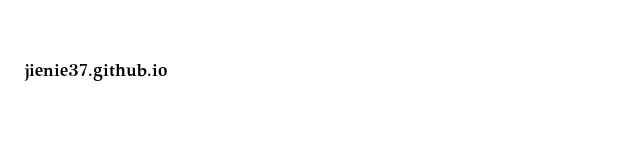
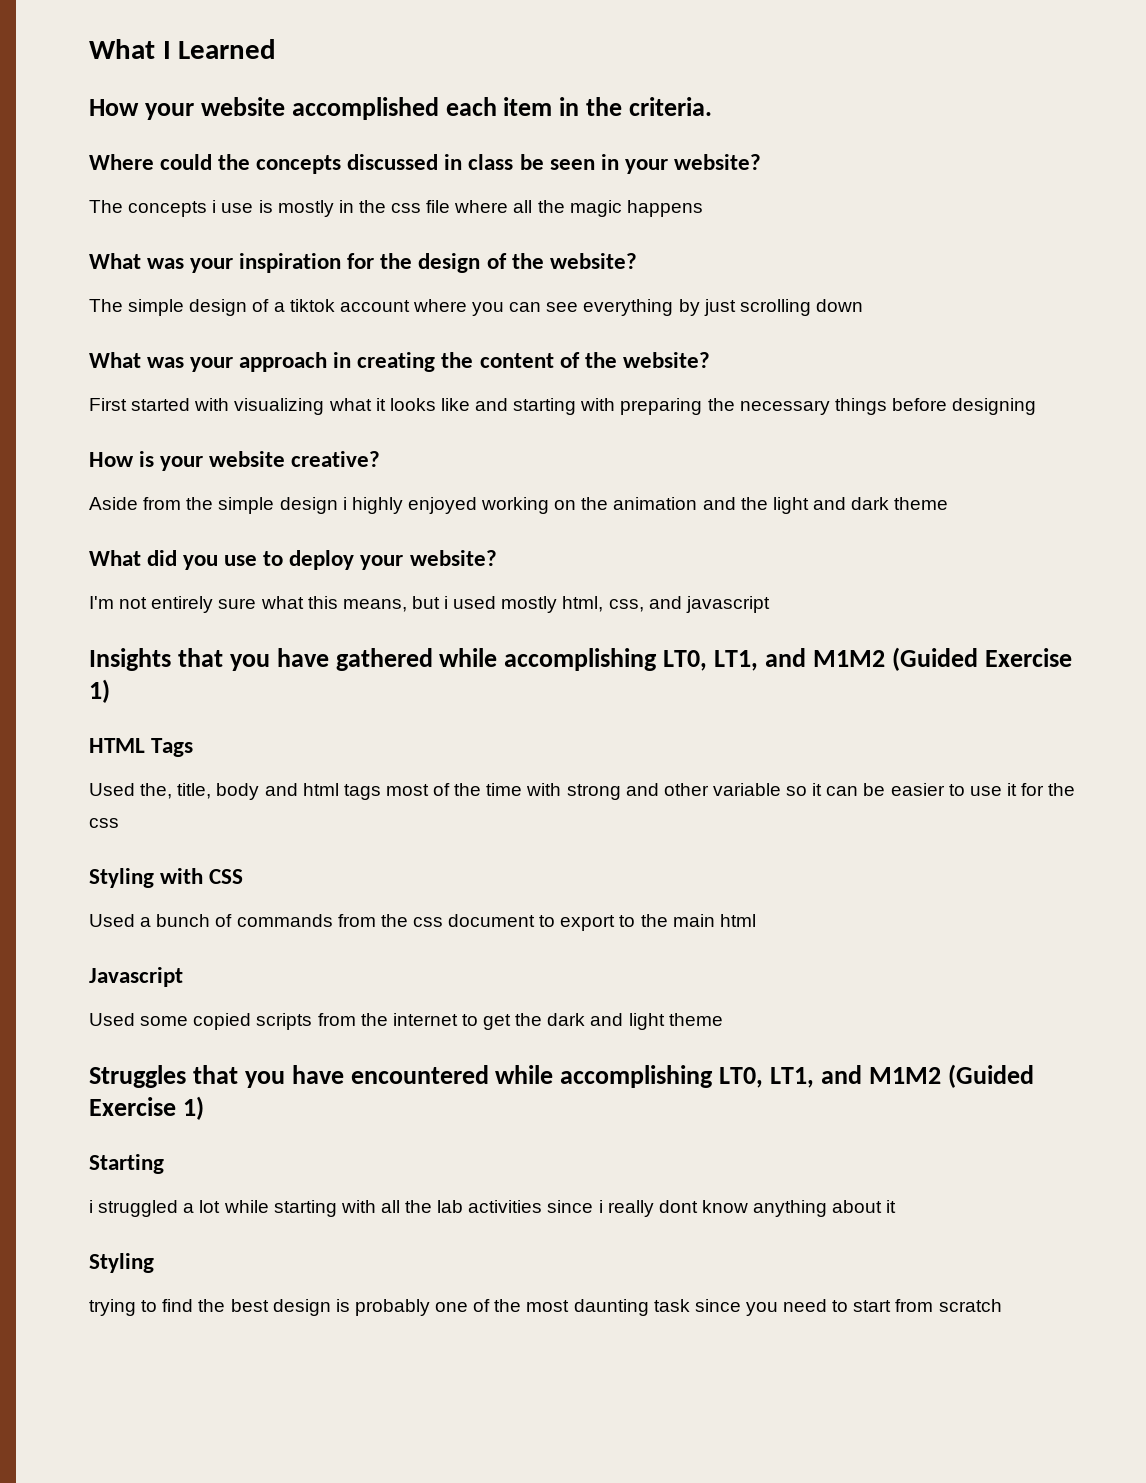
[24,64,167,81] jienie37.github.io -> [89,39,277,59] [89,97,713,120] [89,154,761,174] [89,200,703,217] [89,253,637,273] [89,299,863,316] [89,352,710,372] [89,398,1037,415] [89,451,381,471] [89,497,949,514] [89,550,497,570] [89,596,770,613] [89,647,1072,671] [89,679,110,703] [89,738,194,757] [89,783,1076,800] [89,818,119,828] [89,868,244,888] [89,914,756,931] [89,967,183,987] [89,1013,723,1030] [89,1064,1034,1088] [89,1096,204,1120] [89,1154,164,1174] [89,1200,897,1217] [89,1253,154,1273] [89,1299,1002,1316] What I Learned // How your website accomplished each item in the criteria. // Where could the concepts discussed in class be seen in your website? // The concepts i use is mostly in the css file where all the magic happens // What was your inspiration for the design of the website? // The simple design of a tiktok account where you can see everything by just scrolling down // What was your approach in creating the content of the website? // First started with visualizing what it looks like and starting with preparing the necessary things before designing // How is your website creative? // Aside from the simple design i highly enjoyed working on the animation and the light and dark theme // What did you use to deploy your website? // I'm not entirely sure what this means, but i used mostly html, css, and javascript // Insights that you have gathered while accomplishing LT0, LT1, and M1M2 (Guided Exercise 1) // HTML Tags // Used the, title, body and html tags most of the time with strong and other variable so it can be easier to use it for the css // Styling with CSS // Used a bunch of commands from the css document to export to the main html // Javascript // Used some copied scripts from the internet to get the dark and light theme // Struggles that you have encountered while accomplishing LT0, LT1, and M1M2 (Guided Exercise 1) // Starting // i struggled a lot while starting with all the lab activities since i really dont know anything about it // Styling // trying to find the best design is probably one of the most daunting task since you need to start from scratch

